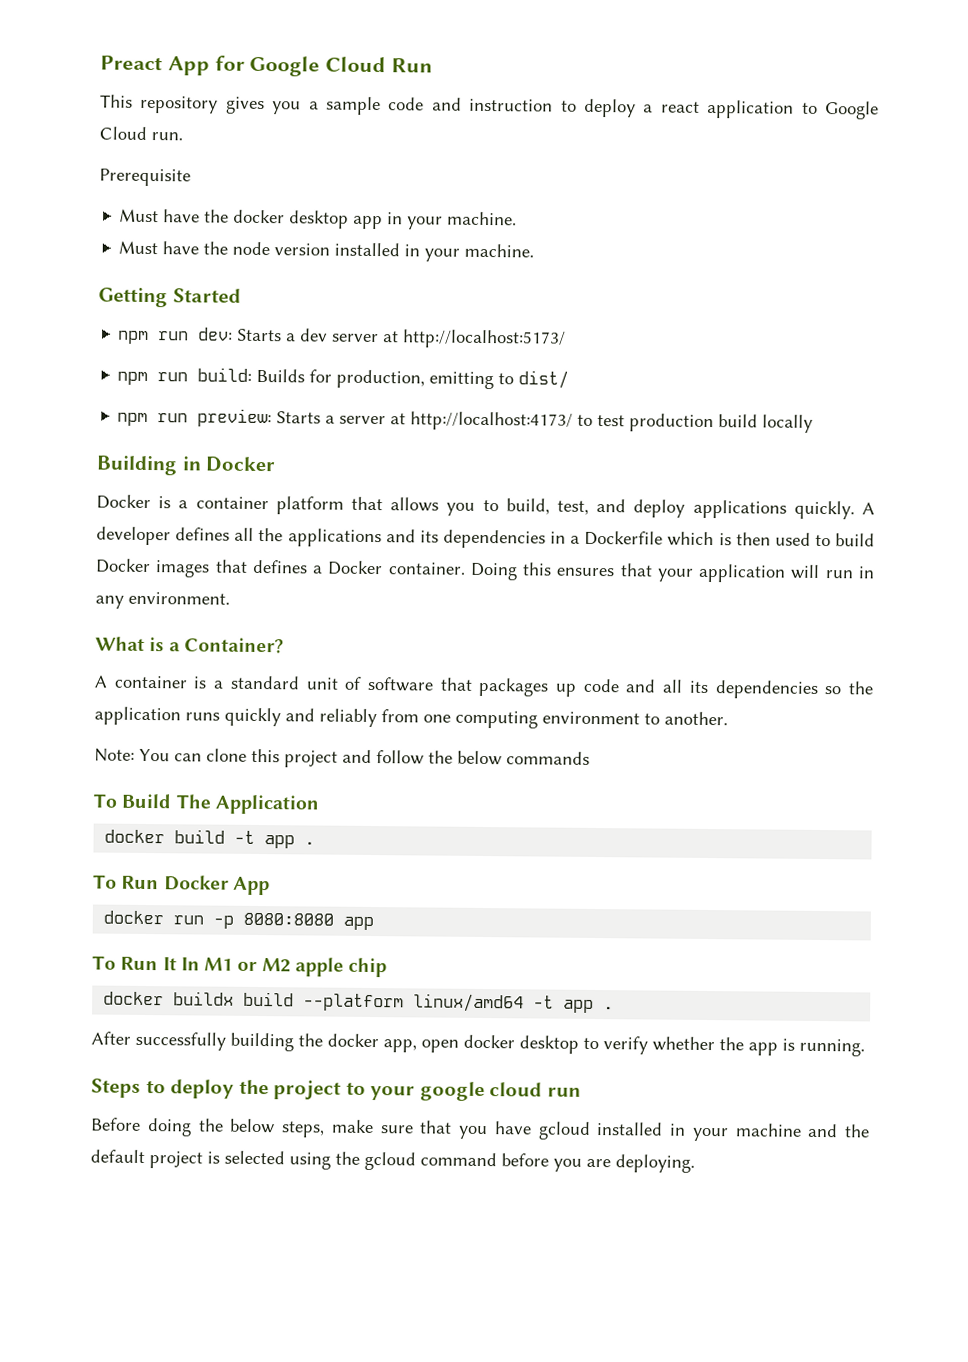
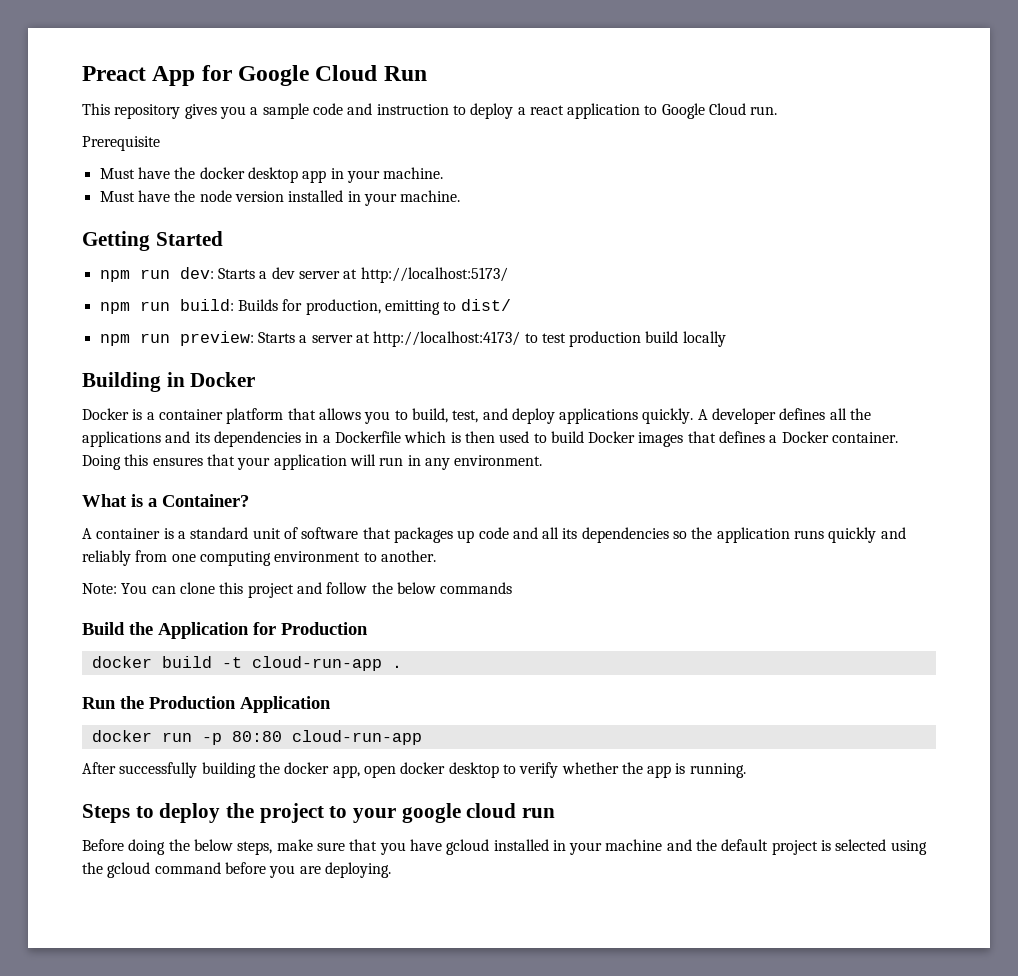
[93,793,319,815] To Build The Application -> [82,622,368,639] Build the Application for Production
[264,835,316,849] [93,874,270,896] app . // To Run Docker App -> [251,656,402,671] [82,696,331,713] cloud-run-app . // Run the Production Application
[243,912,375,931] [92,955,388,978] [103,991,615,1013] 8080:8080 app // To Run It In M1 or M2 apple chip // docker buildx build --platform linux/amd64 -t app . -> [231,730,422,745] 80:80 cloud-run-app

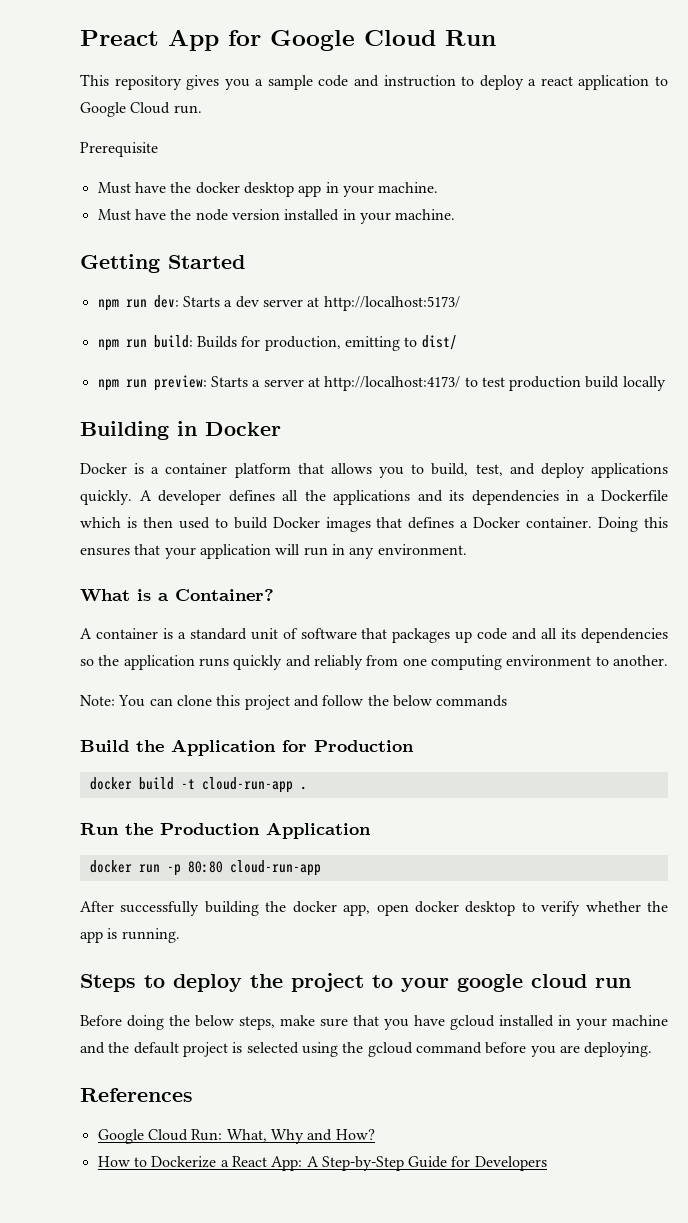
(391, 870) none -> [80,1088,193,1102] [97,1129,375,1144] [97,1156,547,1171] // References // Google Cloud Run: What, Why and How? // How to Dockerize a React App: A Step-by-Step Guide for Developers

